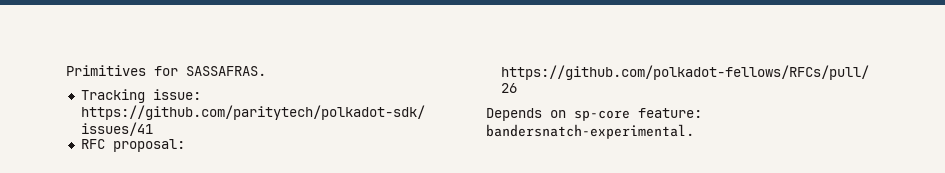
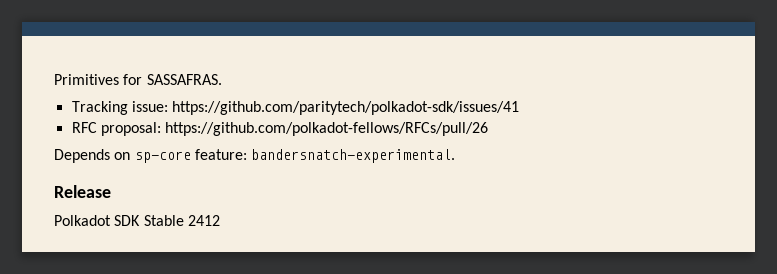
(694, 131) none -> [54,185,111,198] [54,215,220,226] // Release // Polkadot SDK Stable 2412

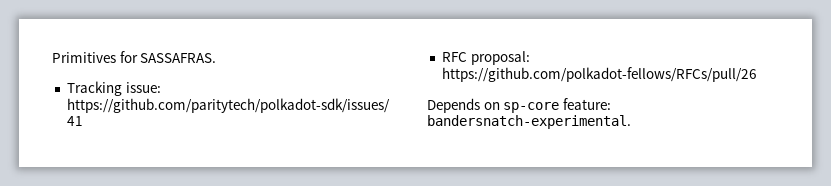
[54,185,111,198] [54,215,220,226] // Release // Polkadot SDK Stable 2412 -> (631, 122) none

